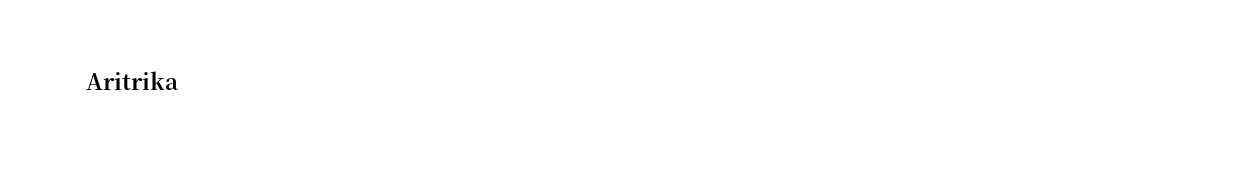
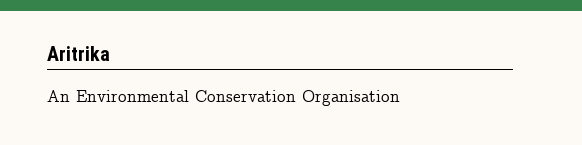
(179, 80) none -> [47,90,400,106] // An Environmental Conservation Organisation

